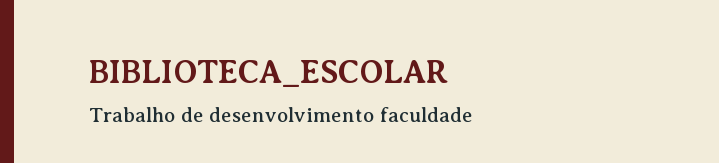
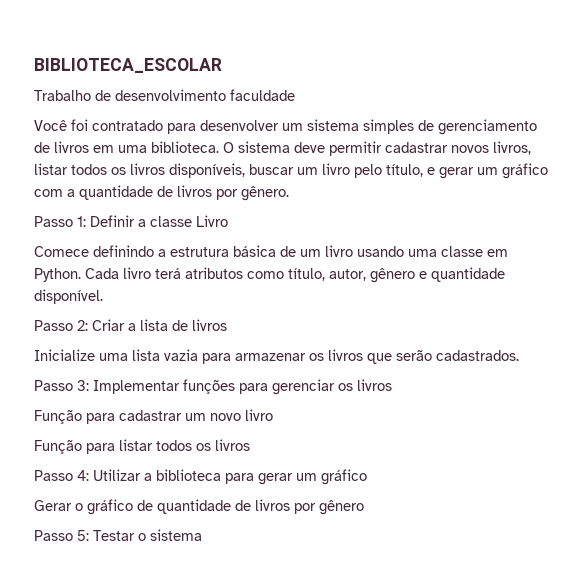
(473, 114) none -> [34,119,537,135] [34,141,531,156] [34,163,548,179] [34,185,289,201] [34,215,228,227] [34,245,508,257] [34,267,505,283] [34,289,103,304] [34,319,227,331] [34,349,519,364] [34,379,392,395] [34,409,273,424] [34,439,250,454] [34,469,367,485] [34,499,364,515] [34,529,202,541] // Você foi contratado para desenvolver um sistema simples de gerenciamento de livros em uma biblioteca. O sistema deve permitir cadastrar novos livros, listar todos os livros disponíveis, buscar um livro pelo título, e gerar um gráfico com a quantidade de livros por gênero. // Passo 1: Definir a classe Livro // Comece definindo a estrutura básica de um livro usando uma classe em Python. Cada livro terá atributos como título, autor, gênero e quantidade disponível. // Passo 2: Criar a lista de livros // Inicialize uma lista vazia para armazenar os livros que serão cadastrados. // Passo 3: Implementar funções para gerenciar os livros // Função para cadastrar um novo livro // Função para listar todos os livros // Passo 4: Utilizar a biblioteca para gerar um gráfico // Gerar o gráfico de quantidade de livros por gênero // Passo 5: Testar o sistema

